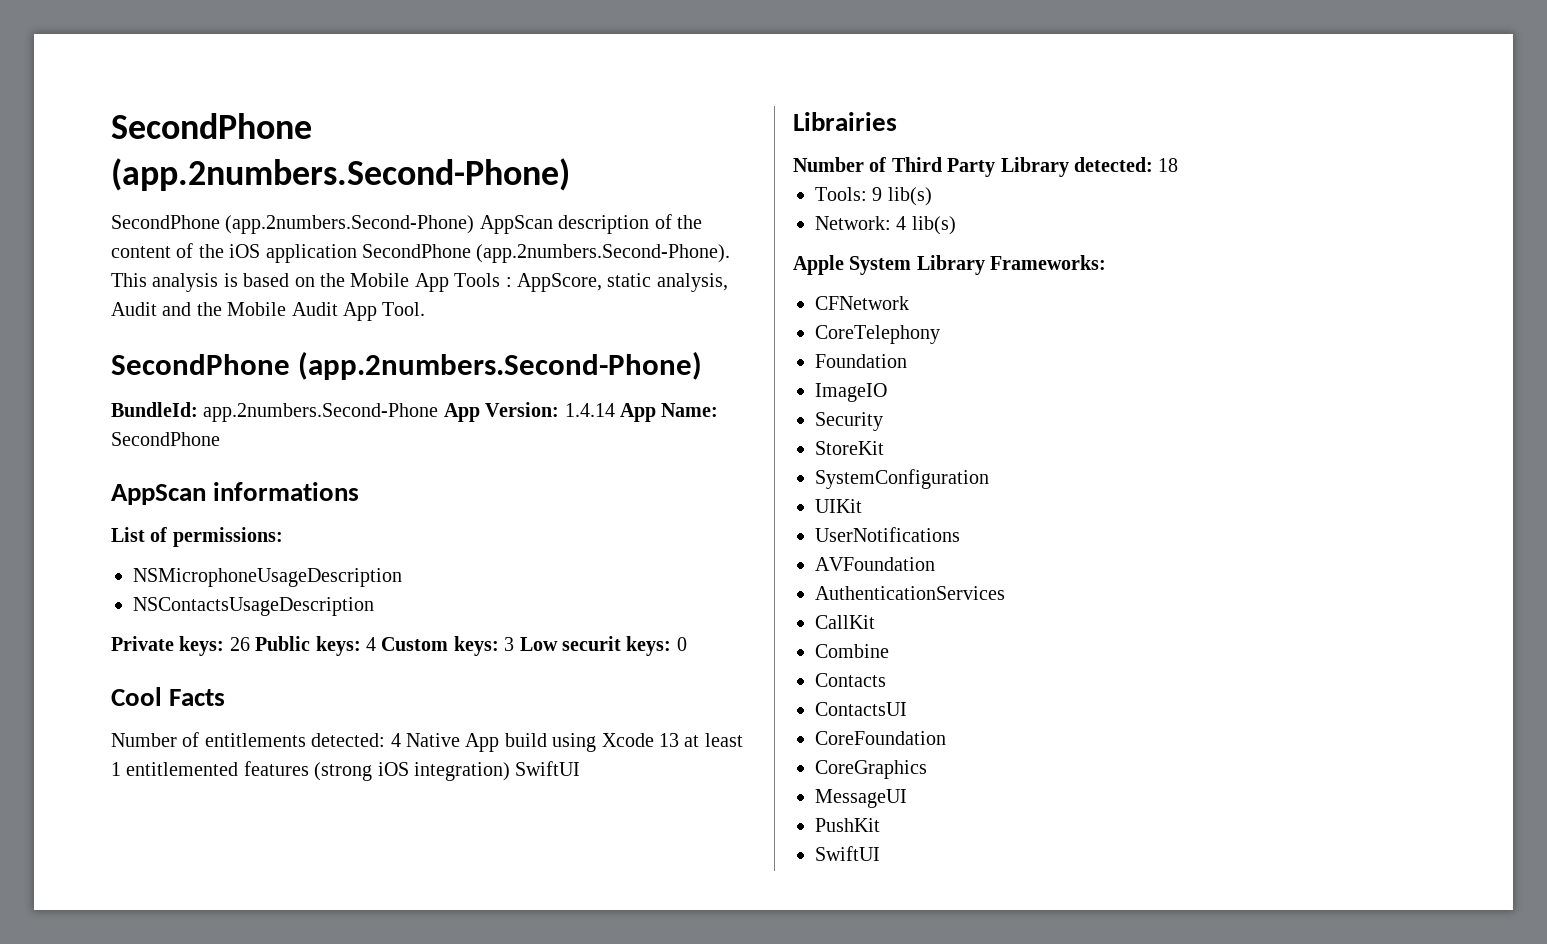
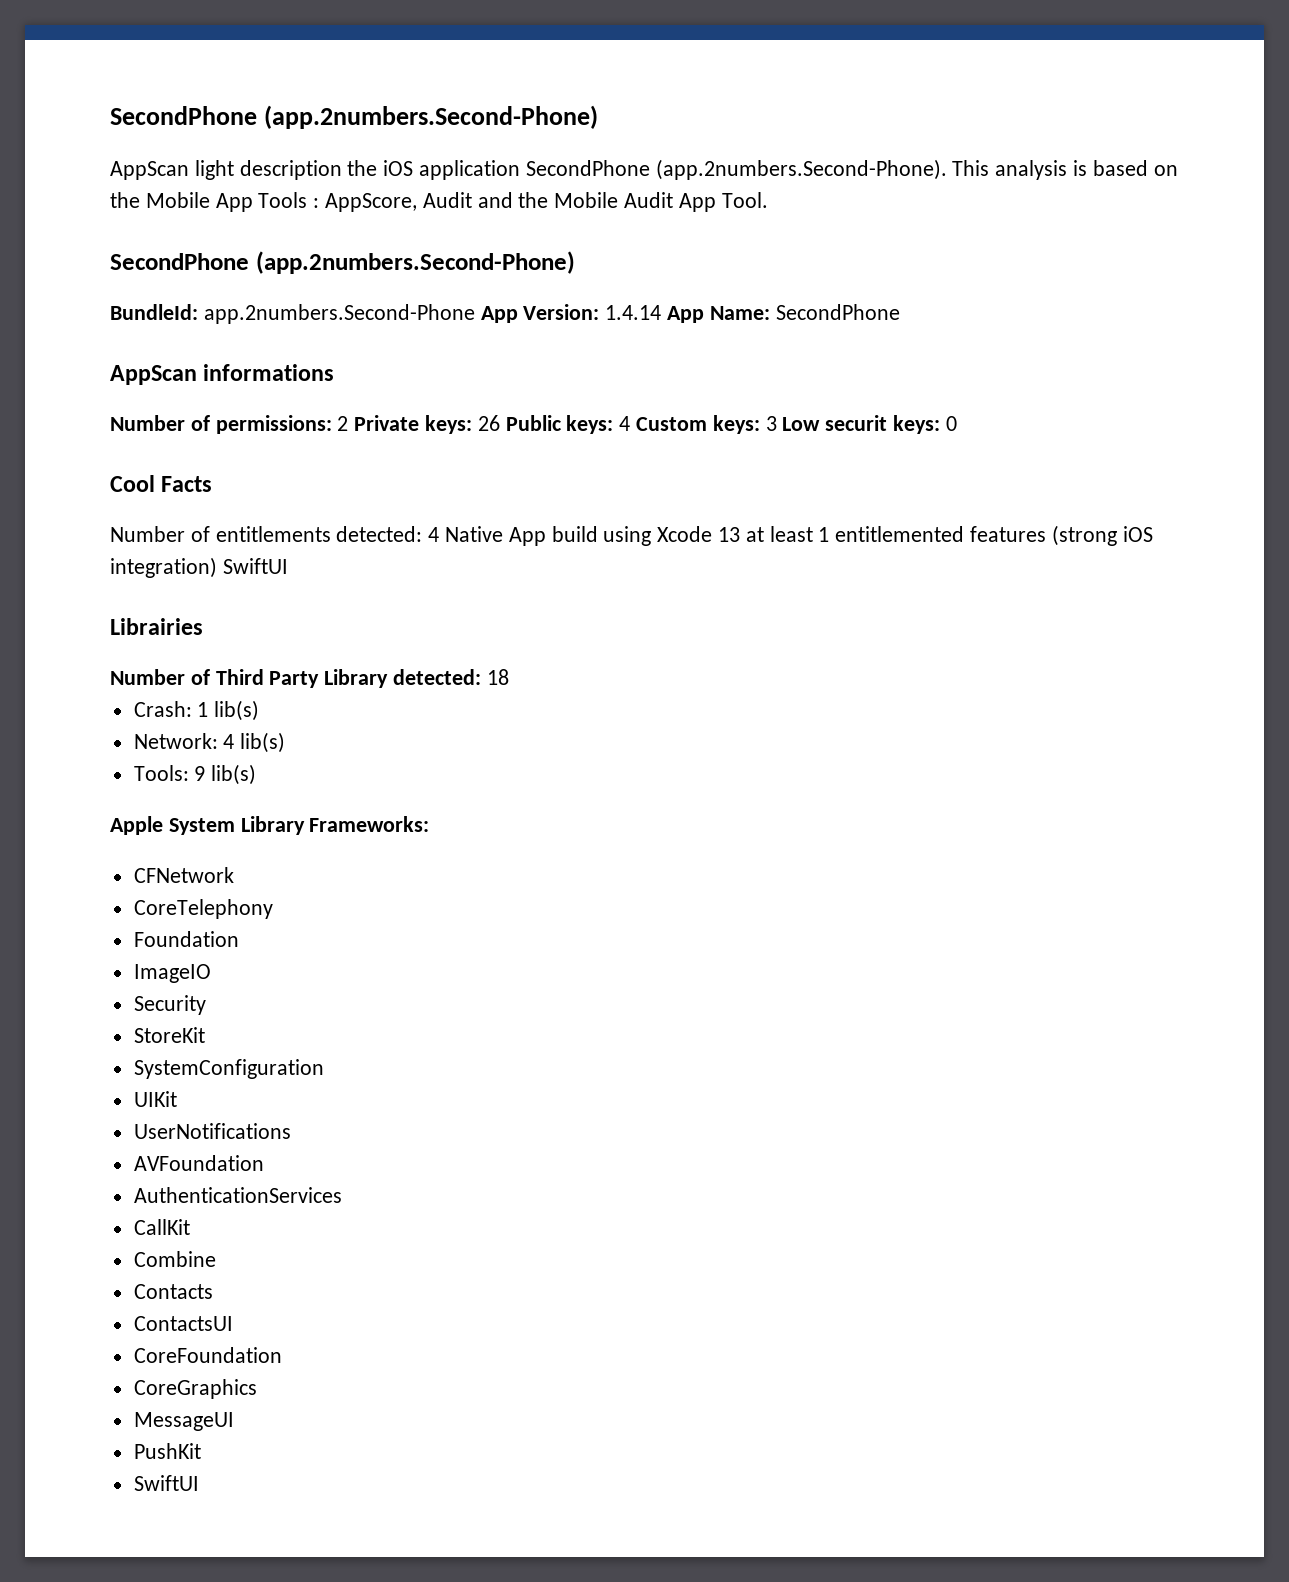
[111,113,312,139] [111,158,570,191] [111,214,702,234] [111,243,194,258] SecondPhone (app.2numbers.Second-Phone) // SecondPhone (app.2numbers.Second-Phone) AppScan description of the content of -> [110,105,599,129] [110,160,342,180] SecondPhone (app.2numbers.Second-Phone) // AppScan light description
[607,273,728,292] static analysis, -> (418, 202) none
[111,527,145,542] List -> [110,415,185,431] Number
[133,568,402,587] [133,597,374,616] // NSMicrophoneUsageDescription // NSContactsUsageDescription // -> [337,416,349,431] 2
[815,187,883,201] Tools: 9 -> [133,701,209,717] Crash: 1
(956, 225) none -> [133,764,257,785] // Tools: 9 lib(s)

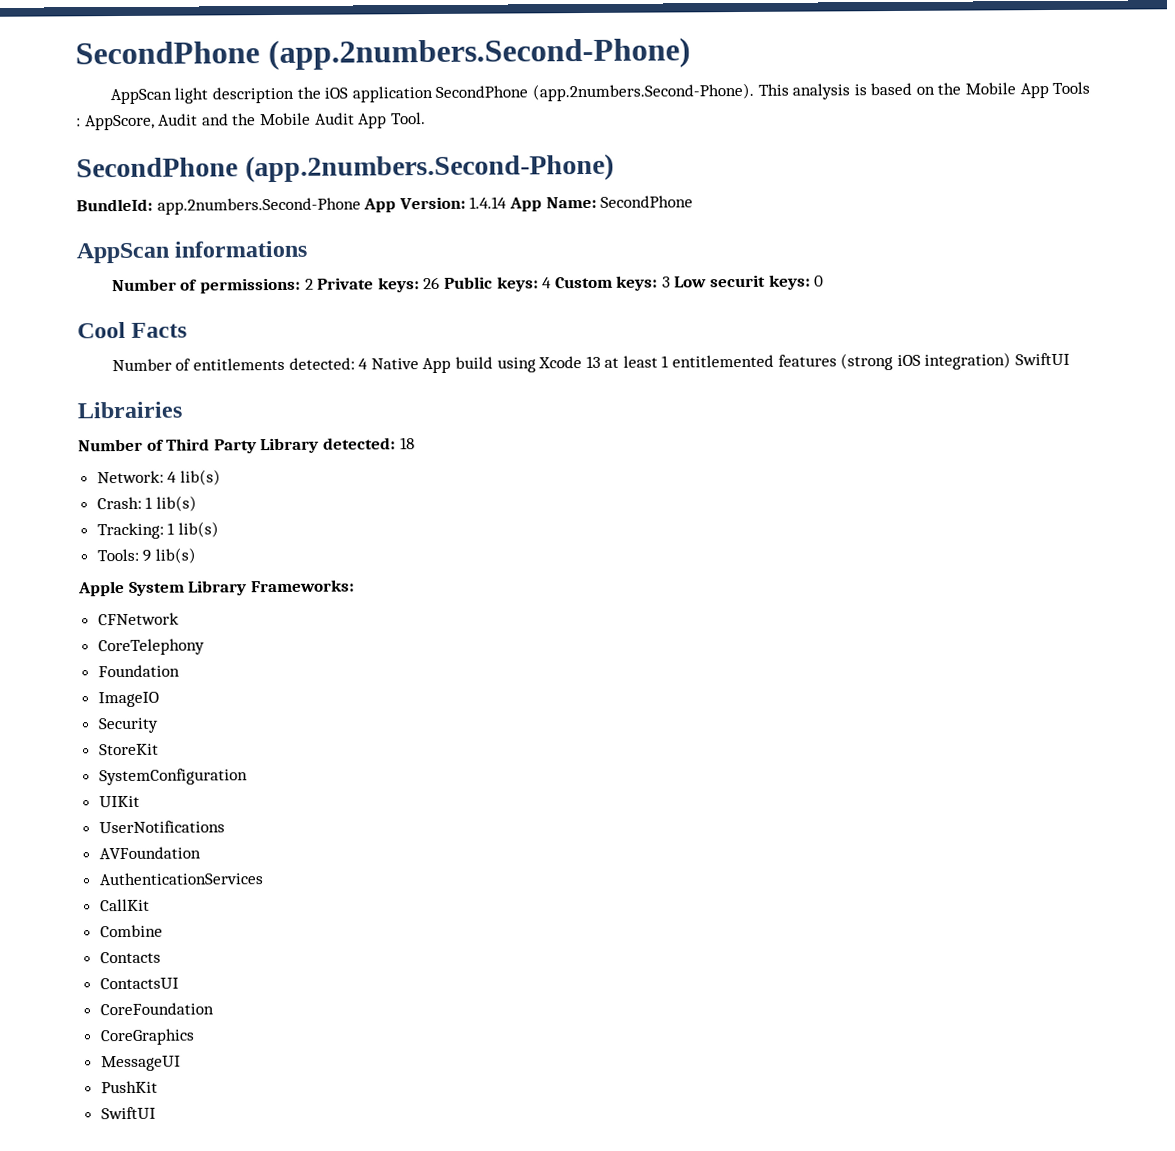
(509, 677) none -> [96,469,221,486] // Network: 4 lib(s)
[133,733,235,749] Network: 4 -> [96,522,176,540] Tracking: 1

